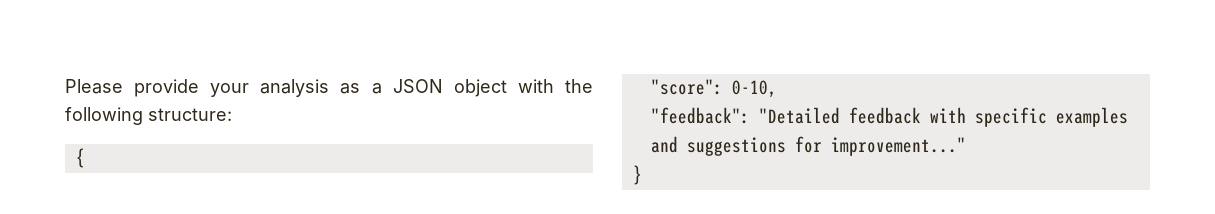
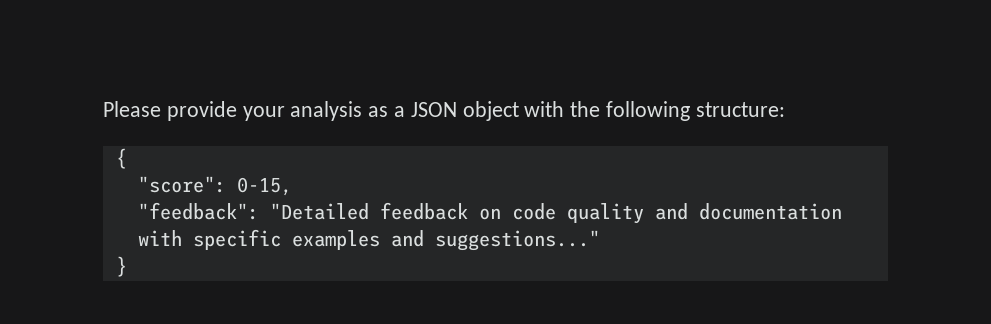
[731,80,777,98] 0-10, -> [236,177,292,196] 0-15,
(921, 115) none -> [478,203,842,224] on code quality and documentation
[686,136,966,156] suggestions for improvement..." -> [434,230,600,251] suggestions..."

